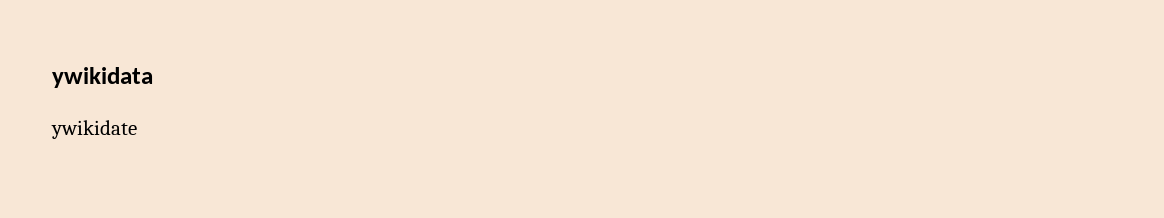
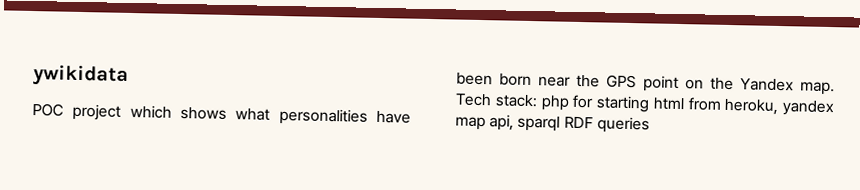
[51,120,137,139] ywikidate -> [32,103,411,126] [456,72,835,96] [455,93,834,117] [455,114,650,134] POC project which shows what personalities have been born near the GPS point on the Yandex map. Tech stack: php for starting html from heroku, yandex map api, sparql RDF queries

